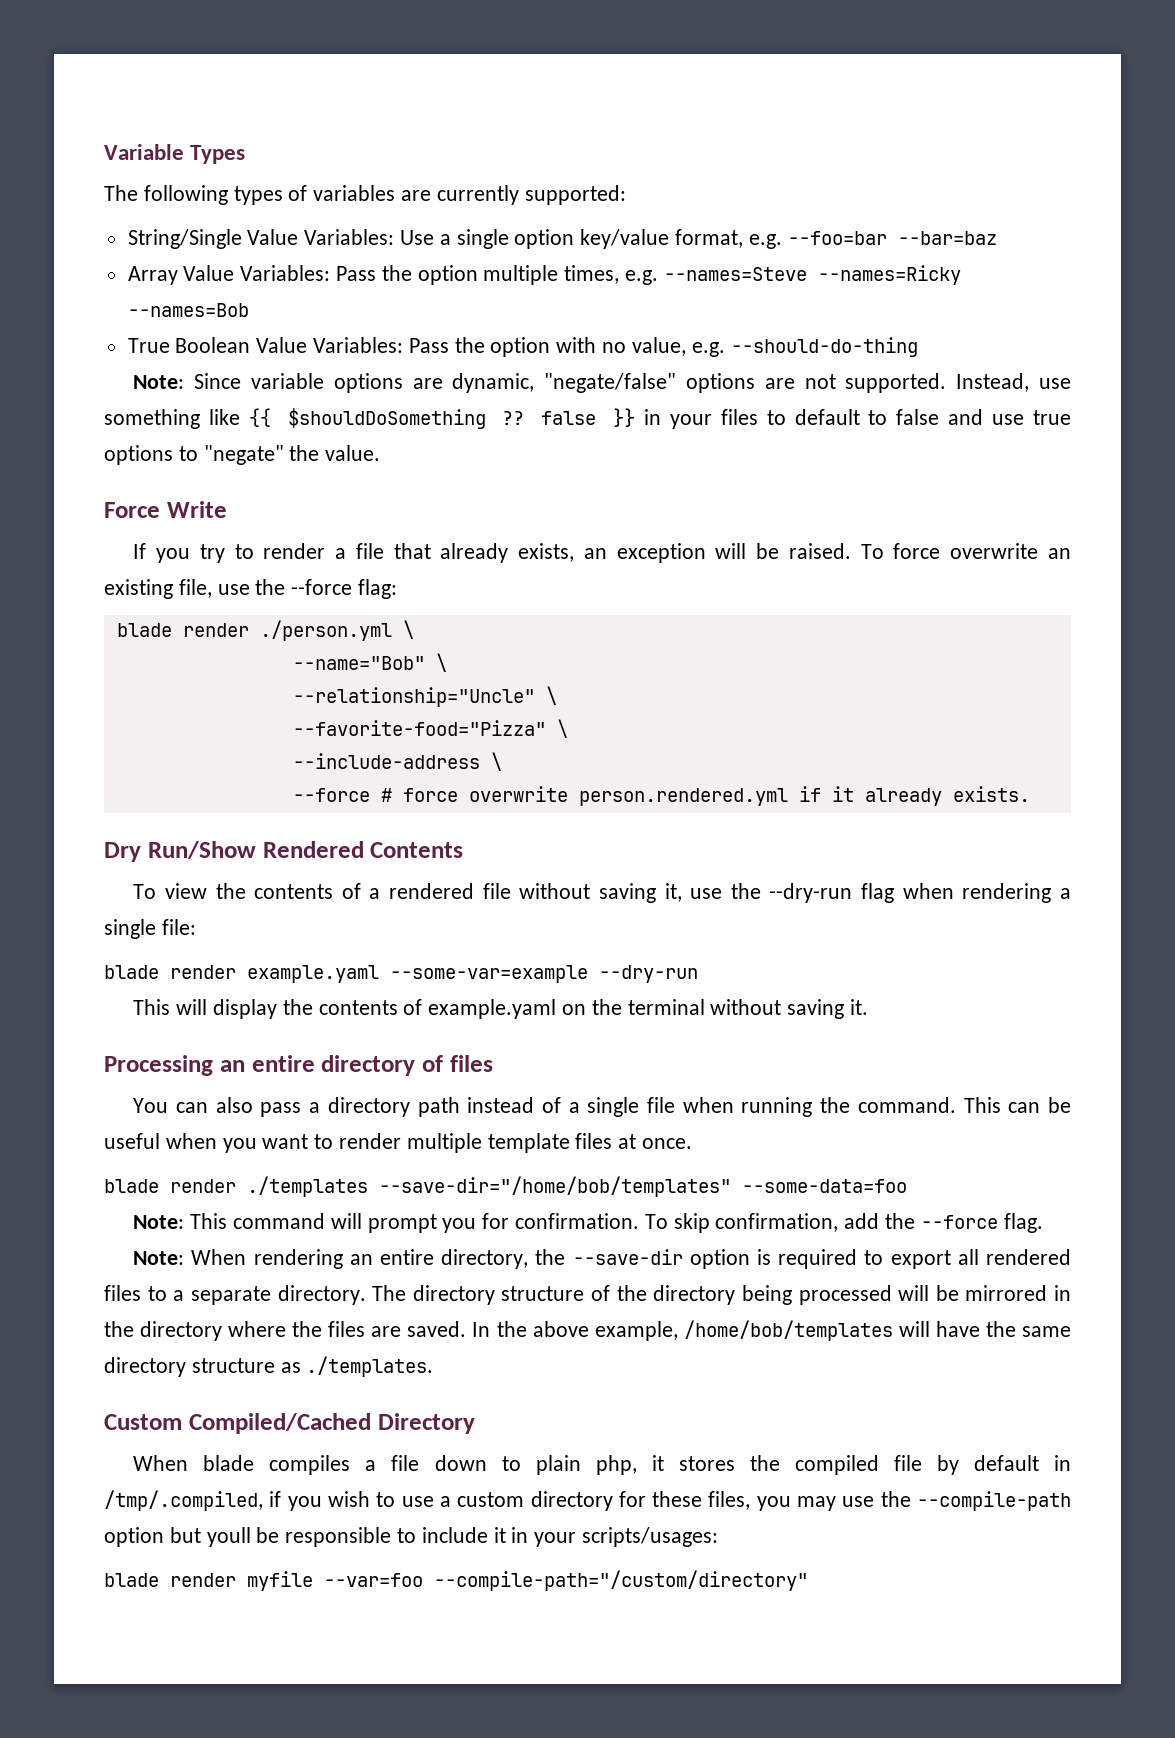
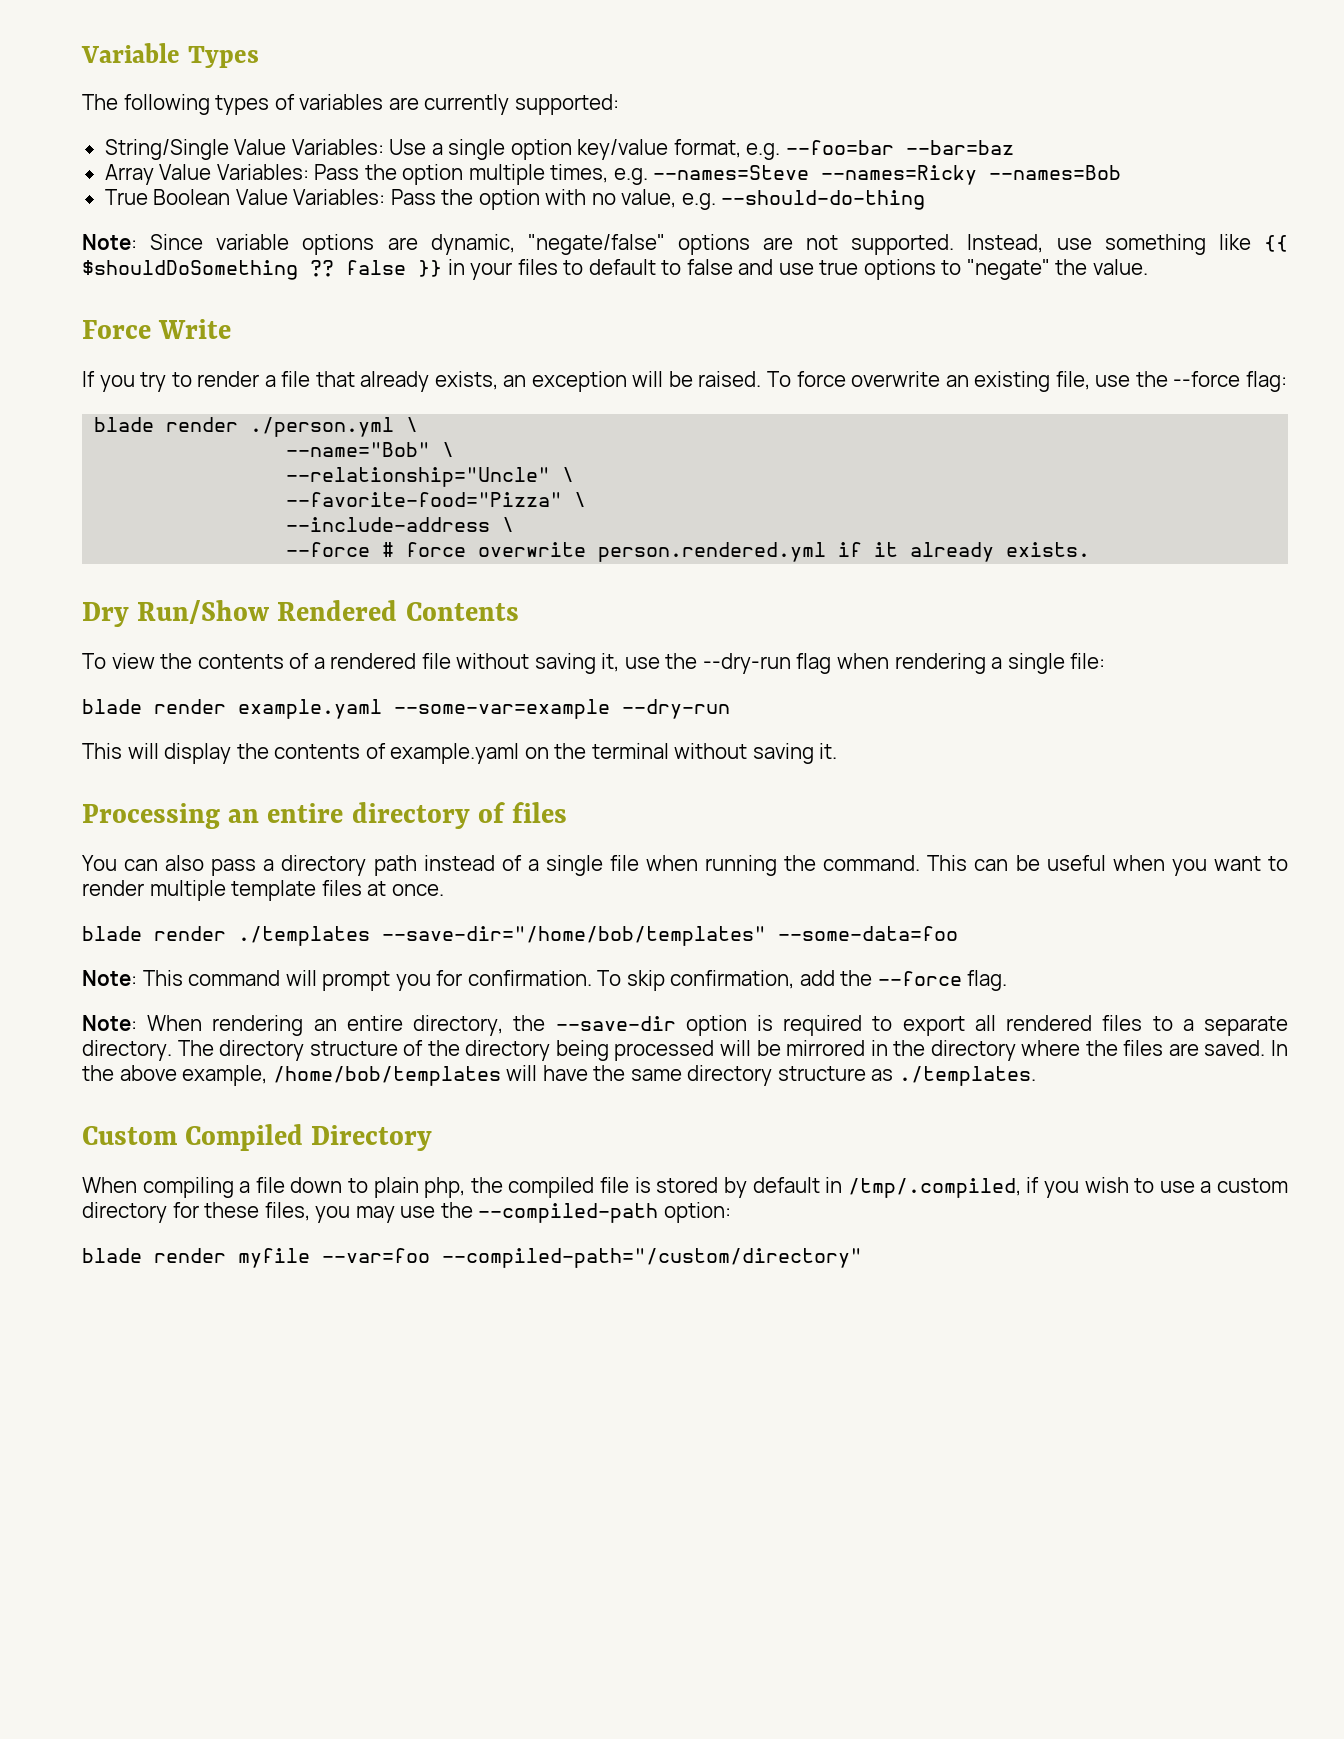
[188,1413,371,1434] Compiled/Cached -> [185,1124,304,1151] Compiled
[203,1455,351,1475] blade compiles -> [142,1177,234,1198] compiling
[651,1455,735,1471] it stores -> (466, 1187) none
(922, 1463) none -> [634,1177,719,1193] is stored
[917,1491,1071,1511] [104,1527,719,1547] --compile-path option but youll be responsible to include it in your scripts/usages: -> [478,1202,731,1223] --compiled-path option:
[434,1570,808,1591] --compile-path="/custom/directory" -> [442,1248,862,1268] --compiled-path="/custom/directory"

